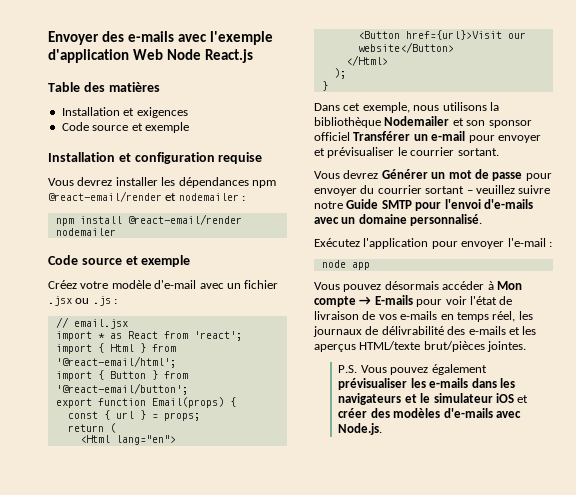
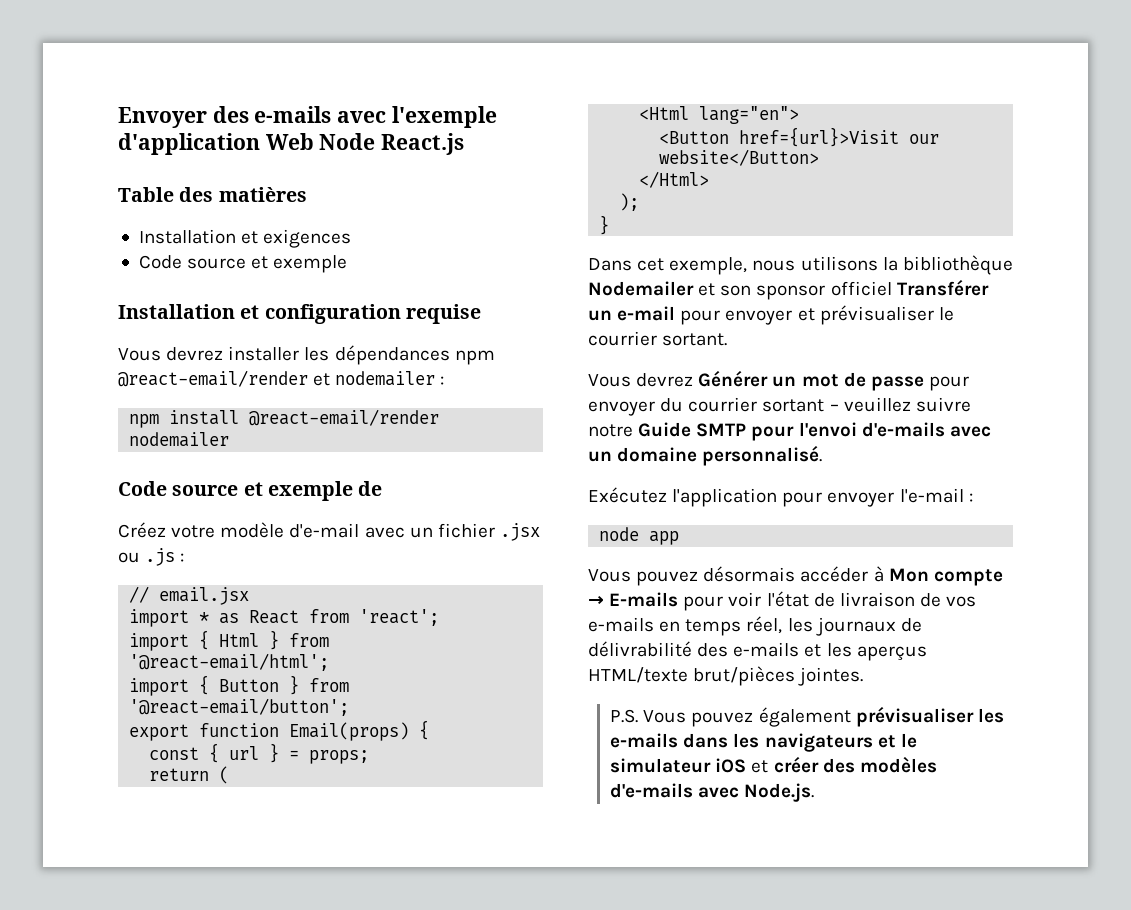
(191, 261) none -> [358,481,383,496] de

